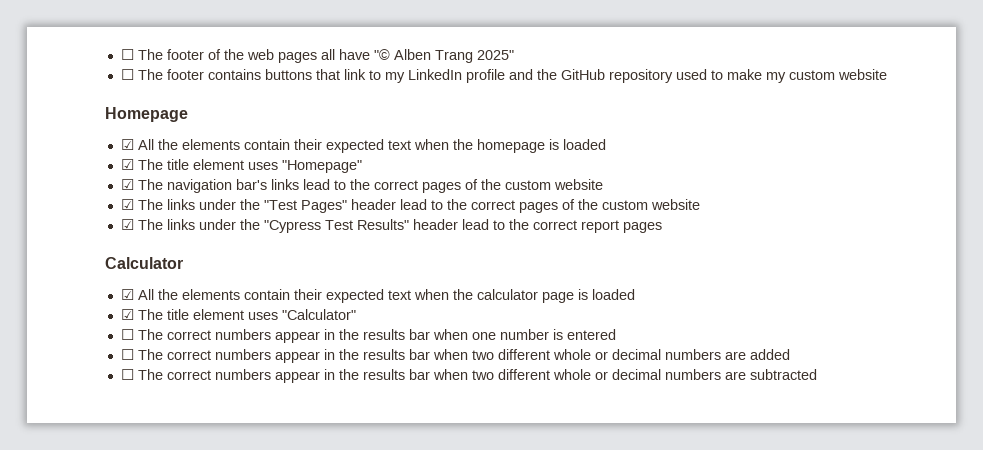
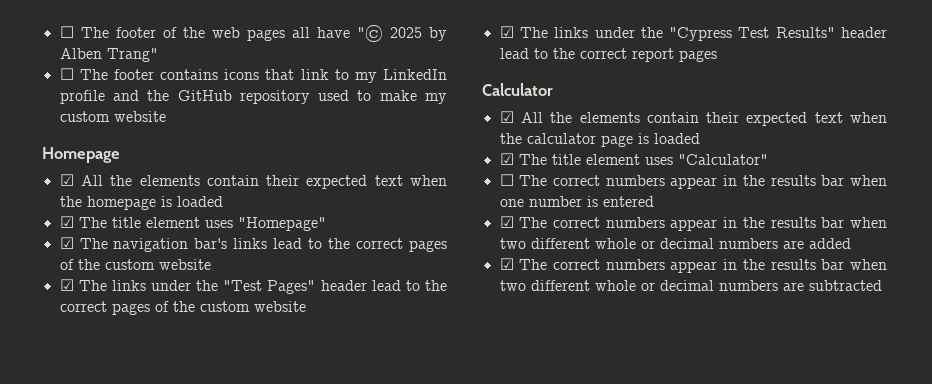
[393,49,514,63] Alben Trang 2025" -> [389,27,448,41] [59,48,158,62] 2025 by Alben Trang"
[264,69,312,80] buttons -> [224,69,260,80] icons
[120,349,134,360] ☐ -> [499,216,514,228] ☑
[120,369,134,380] ☐ -> [499,258,514,270] ☑

